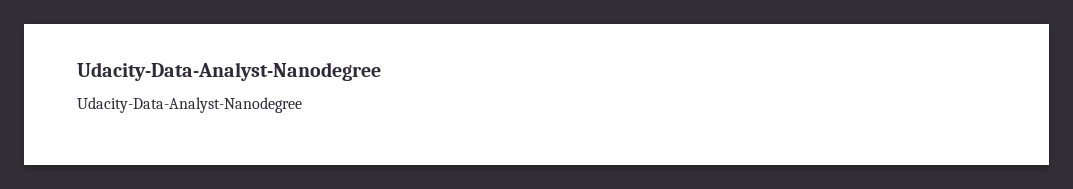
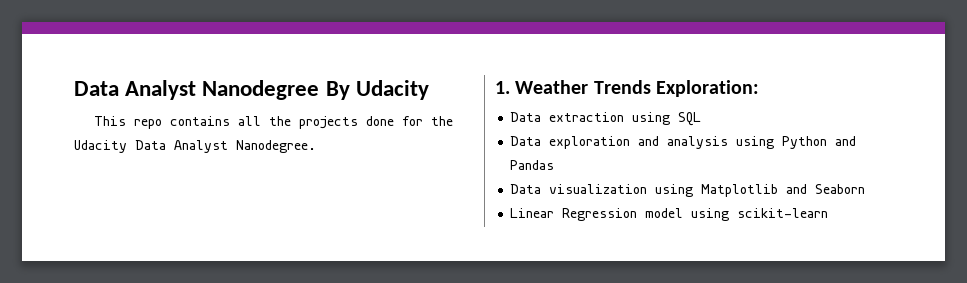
[77,62,381,81] [77,97,302,113] Udacity-Data-Analyst-Nanodegree // Udacity-Data-Analyst-Nanodegree -> [74,80,429,100] [94,116,454,129] [74,140,316,153] [495,80,760,97] [510,112,702,126] [510,136,857,149] [510,160,555,170] [510,184,866,197] [510,208,829,221] Data Analyst Nanodegree By Udacity // This repo contains all the projects done for the Udacity Data Analyst Nanodegree. // 1. Weather Trends Exploration: // Data extraction using SQL // Data exploration and analysis using Python and Pandas // Data visualization using Matplotlib and Seaborn // Linear Regression model using scikit-learn

